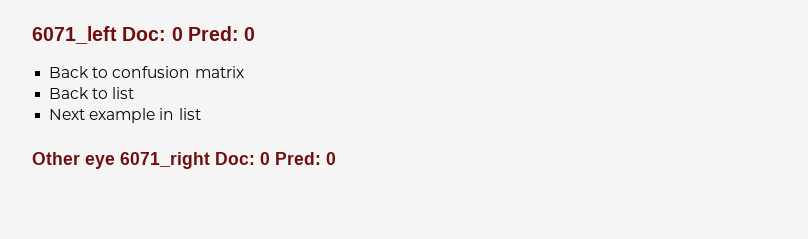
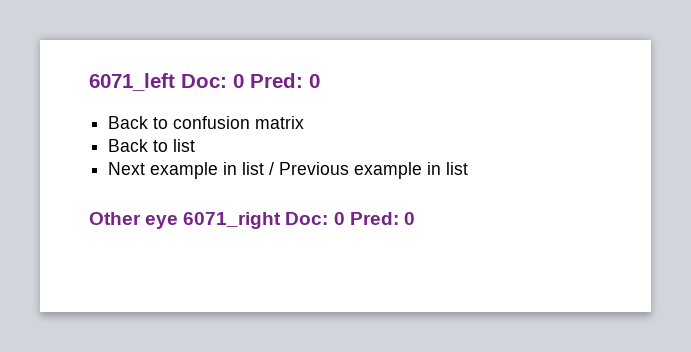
(201, 114) none -> [269,162,469,179] / Previous example in list

